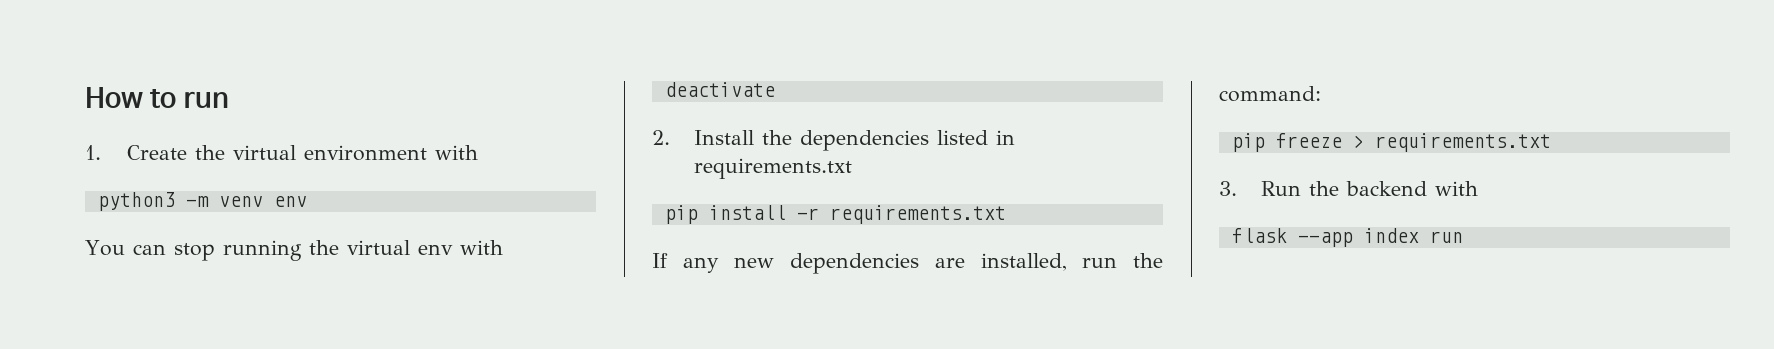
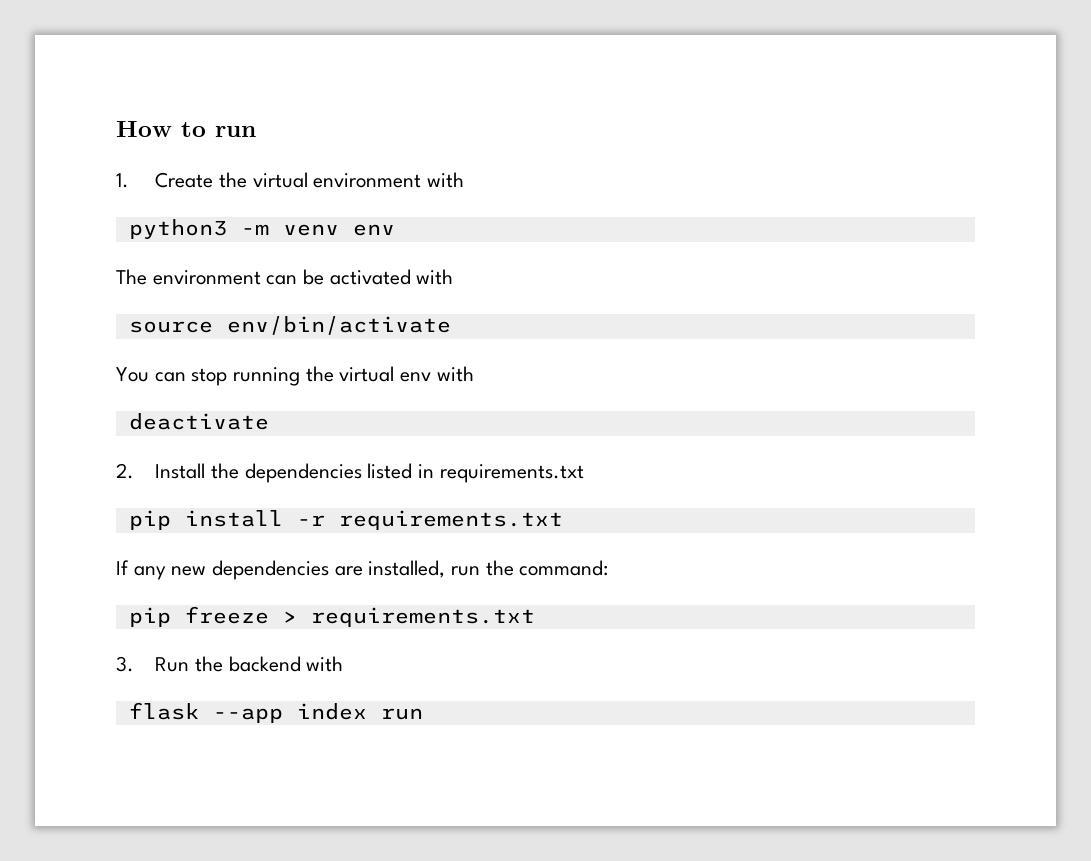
(307, 201) none -> [116,269,454,285] [128,316,451,335] // The environment can be activated with // source env/bin/activate

